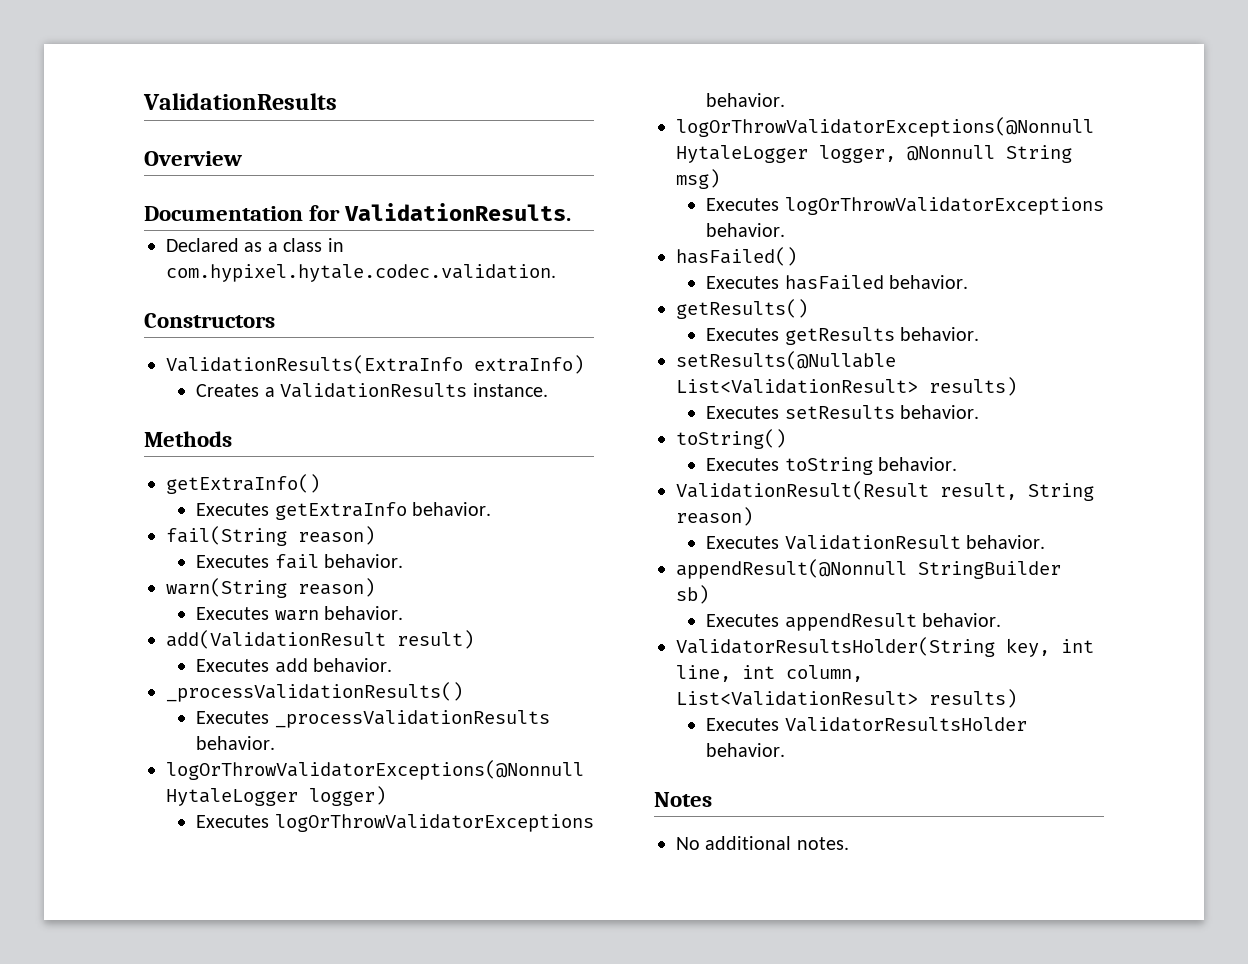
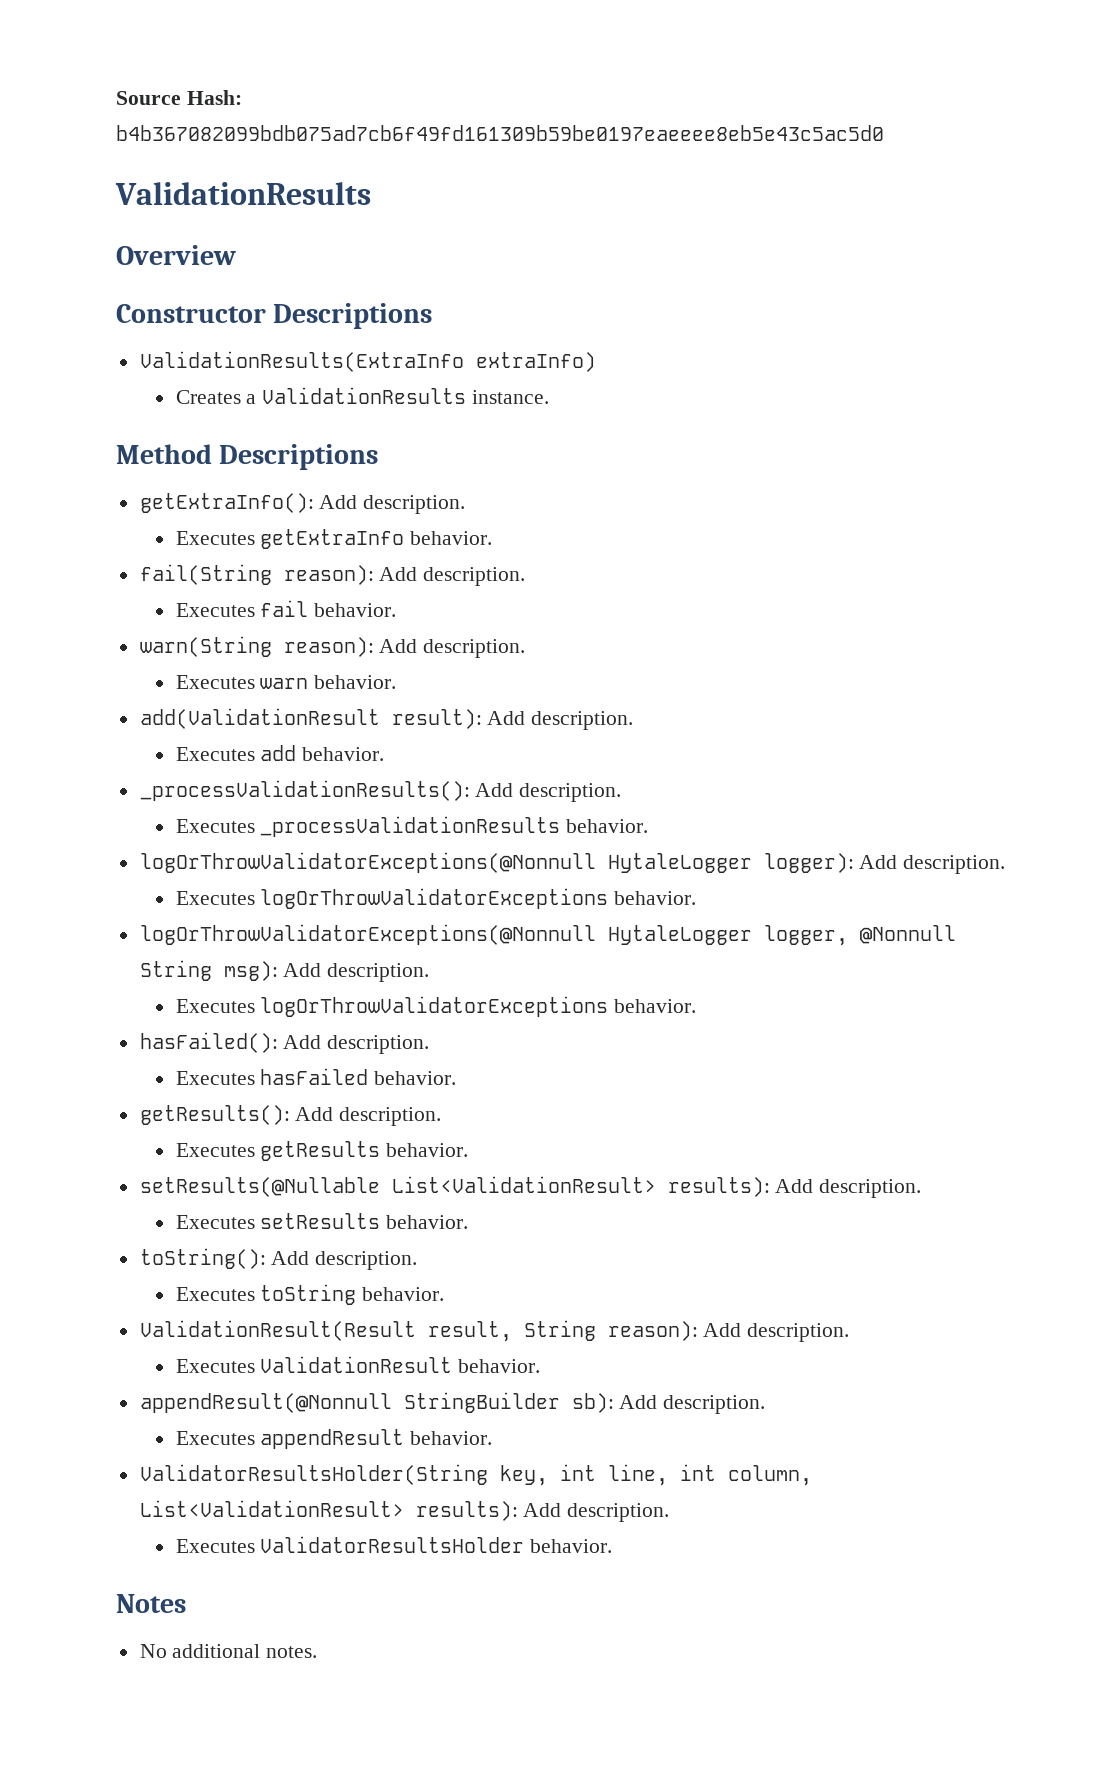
(143, 101) none -> [116,90,242,105] [116,125,884,141] Source Hash: b4b367082099bdb075ad7cb6f49fd161309b59be0197eaeeee8eb5e43c5ac5d0 //
[144,203,572,221] [166,238,344,252] [166,264,556,282] [144,313,275,328] Documentation for ValidationResults. // Declared as a class in com.hypixel.hytale.codec.validation. // Constructors -> [116,303,433,329] Constructor Descriptions
[144,431,232,447] [166,474,320,494] Methods // getExtraInfo() -> [116,444,379,470] [139,493,466,514] Method Descriptions // getExtraInfo(): Add description.
[298,526,375,545] reason) -> [283,565,526,586] reason): Add description.
[298,578,375,597] reason) -> [283,637,526,658] reason): Add description.
[397,630,474,649] result) -> [391,709,634,730] result): Add description.
[166,682,463,702] _processValidationResults() -> [139,780,622,802] _processValidationResults(): Add description.
[309,786,386,806] logger) -> [763,853,1006,874] logger): Add description.
[676,169,720,189] [706,197,1104,215] [706,223,786,237] [676,247,797,266] msg) // Executes logOrThrowValidatorExceptions behavior. // hasFailed() -> [223,961,430,982] [175,996,697,1017] [139,1032,430,1054] msg): Add description. // Executes logOrThrowValidatorExceptions behavior. // hasFailed(): Add description.
[676,299,808,319] getResults() -> [139,1105,442,1126] getResults(): Add description.
[929,377,1017,396] results) -> [667,1177,922,1198] results): Add description.
[676,429,786,449] toString() -> [139,1248,418,1270] toString(): Add description.
[676,507,753,526] reason) -> [607,1321,850,1342] reason): Add description.
[676,585,709,604] sb) -> [571,1393,766,1414] sb): Add description.
[929,689,1017,708] results) -> [415,1501,670,1522] results): Add description.

